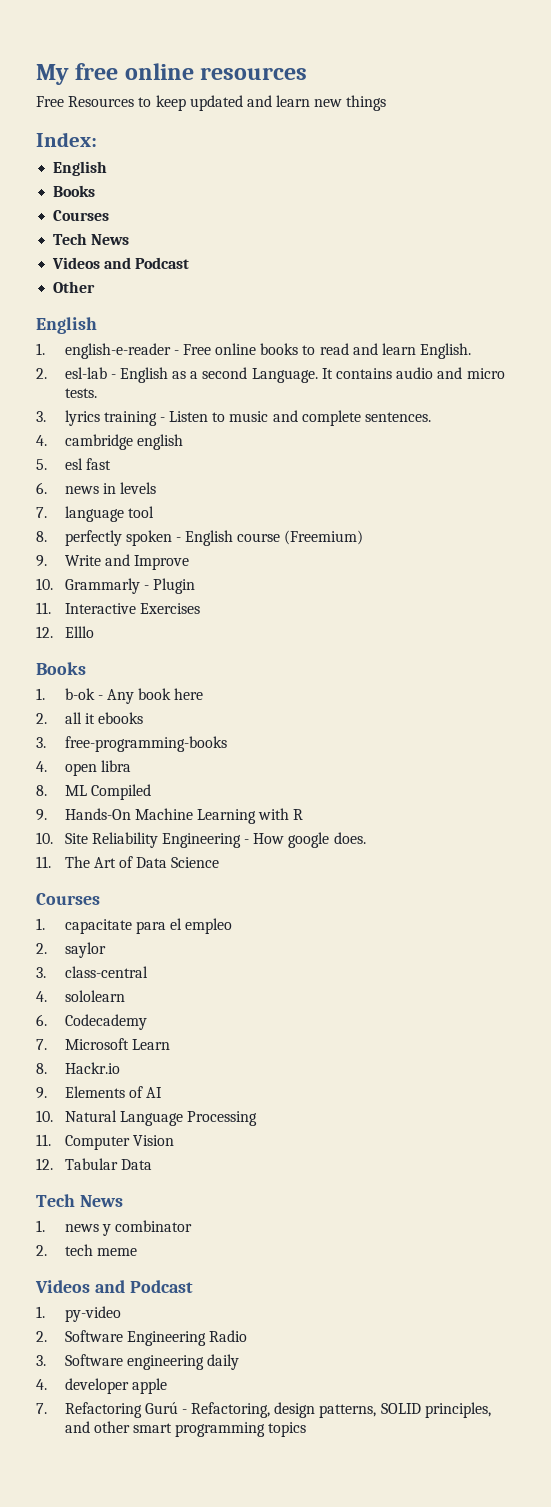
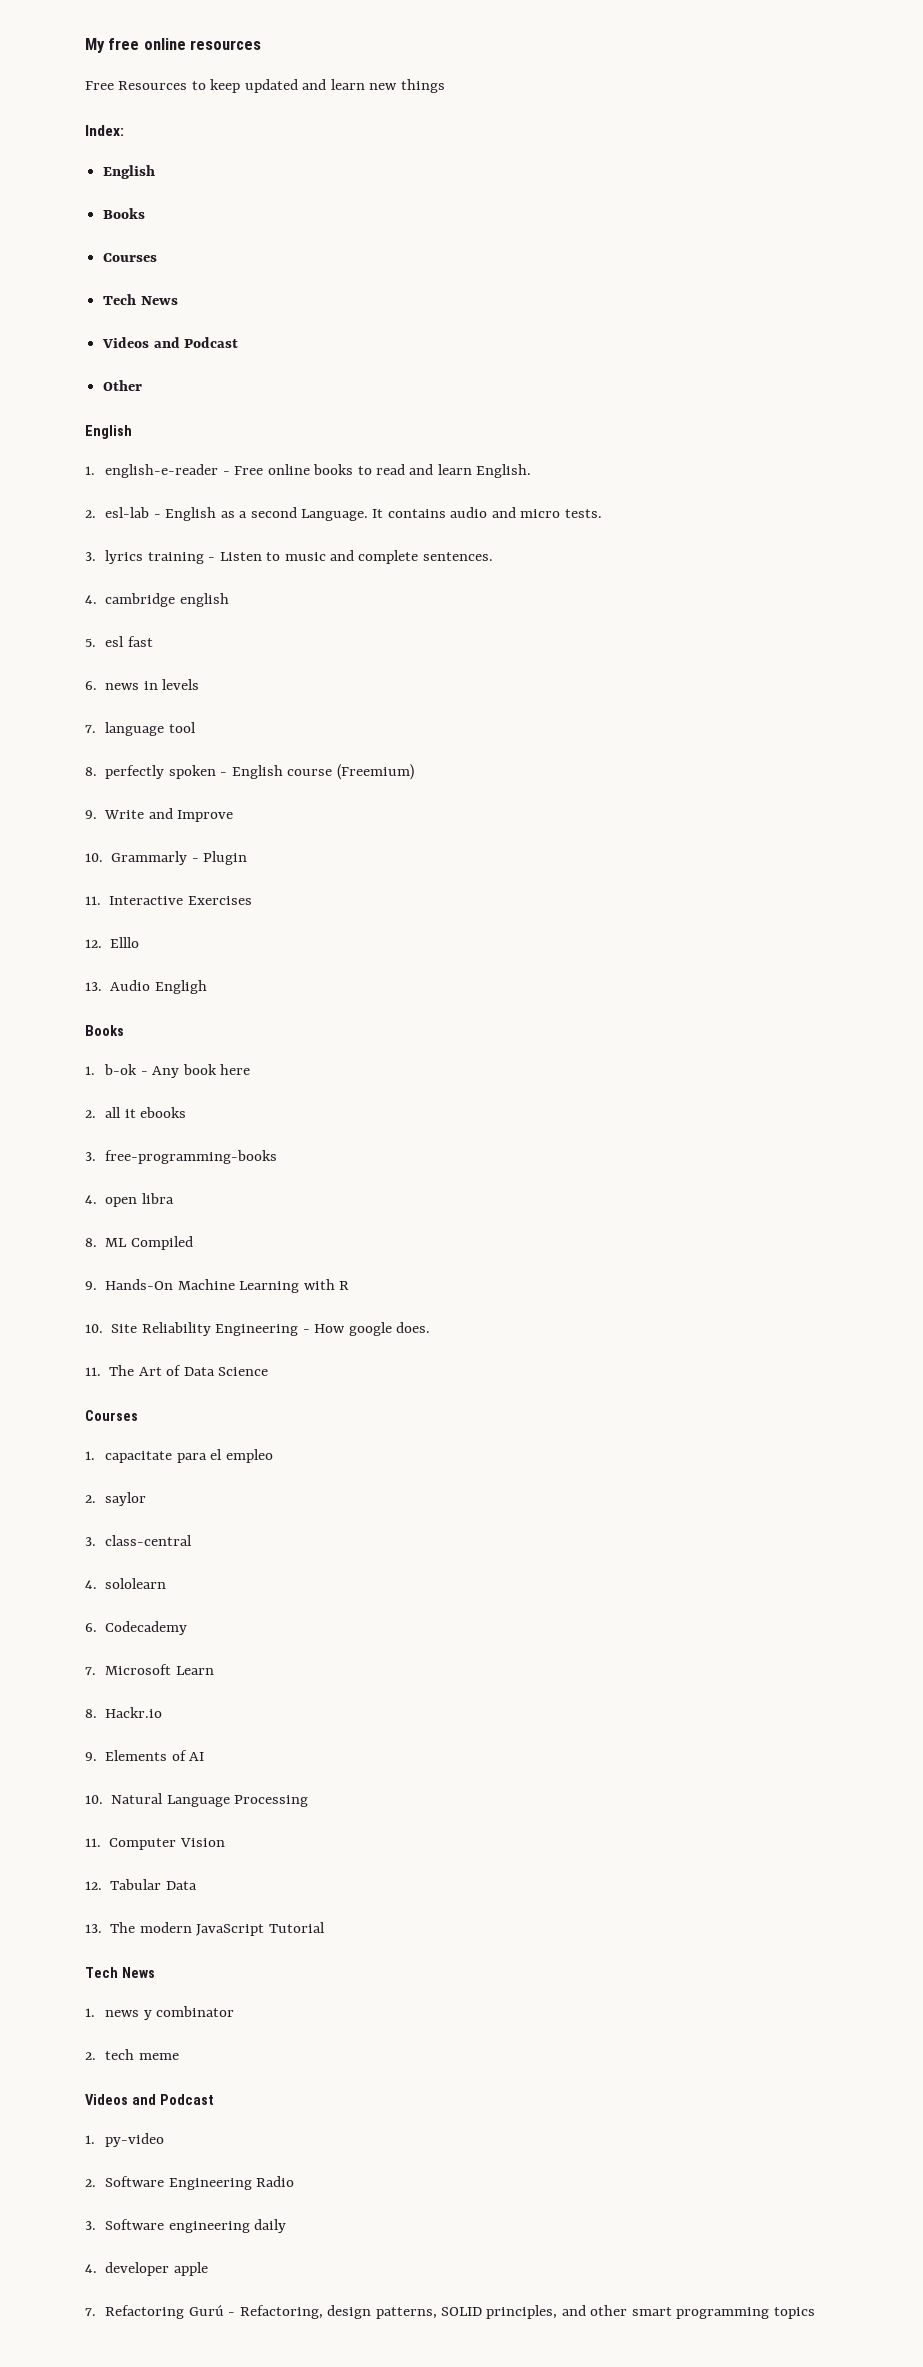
(94, 632) none -> [85,980,207,994] // 13. Audio Engligh
(152, 1164) none -> [85,1922,325,1936] // 13. The modern JavaScript Tutorial

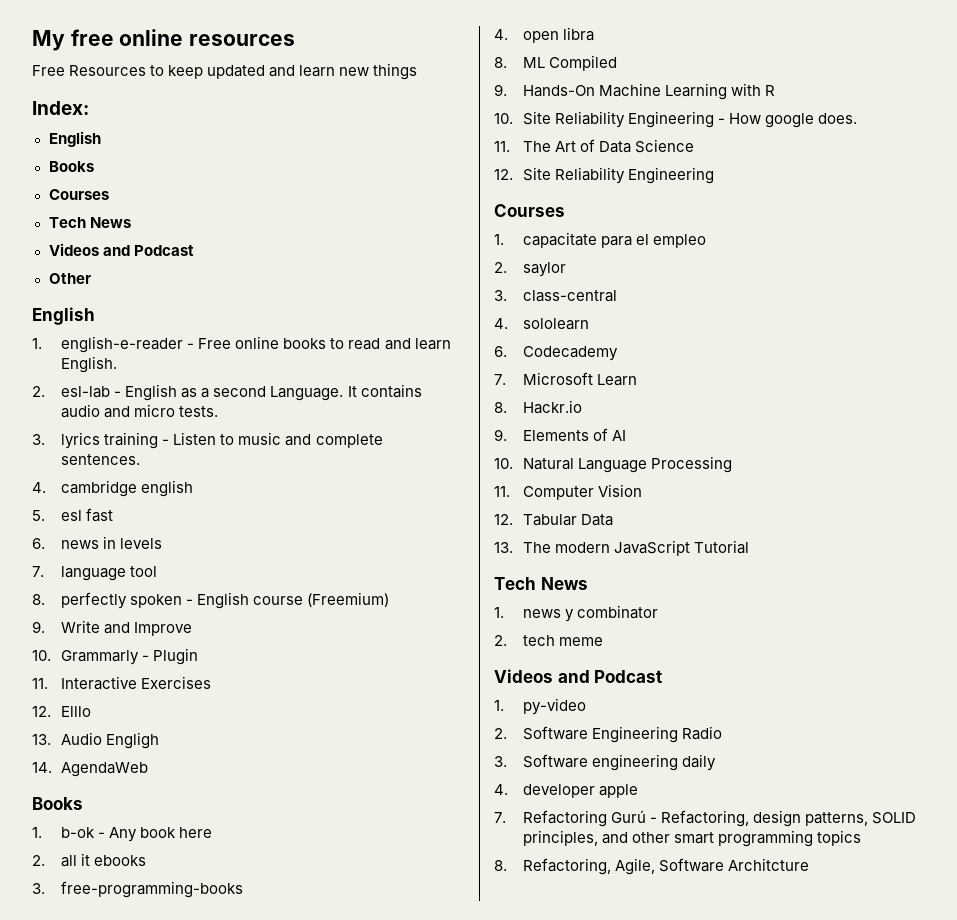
(207, 987) none -> [32,762,149,777] // 14. AgendaWeb
(269, 1371) none -> [494,167,715,184] // 12. Site Reliability Engineering
(815, 2313) none -> [494,858,810,875] // 8. Refactoring, Agile, Software Architcture

